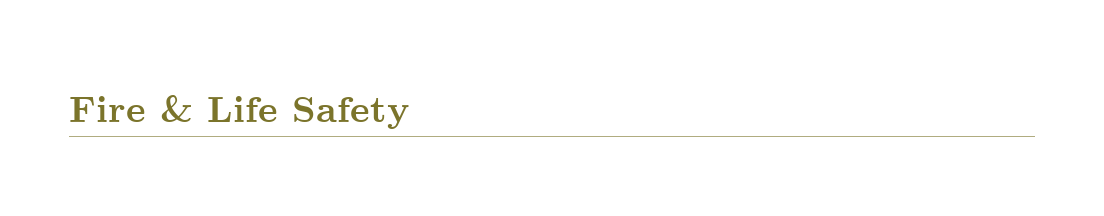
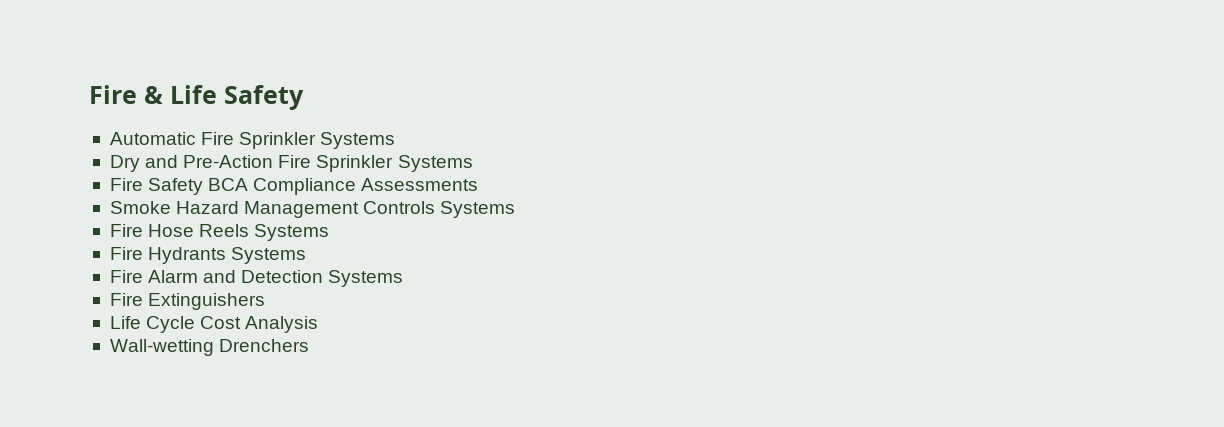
(409, 113) none -> [109,132,396,149] [109,155,473,172] [109,178,479,195] [109,201,516,218] [109,224,330,241] [109,247,307,264] [109,270,404,287] [109,293,266,310] [109,316,319,333] [109,339,310,356] // Automatic Fire Sprinkler Systems // Dry and Pre-Action Fire Sprinkler Systems // Fire Safety BCA Compliance Assessments // Smoke Hazard Management Controls Systems // Fire Hose Reels Systems // Fire Hydrants Systems // Fire Alarm and Detection Systems // Fire Extinguishers // Life Cycle Cost Analysis // Wall-wetting Drenchers

